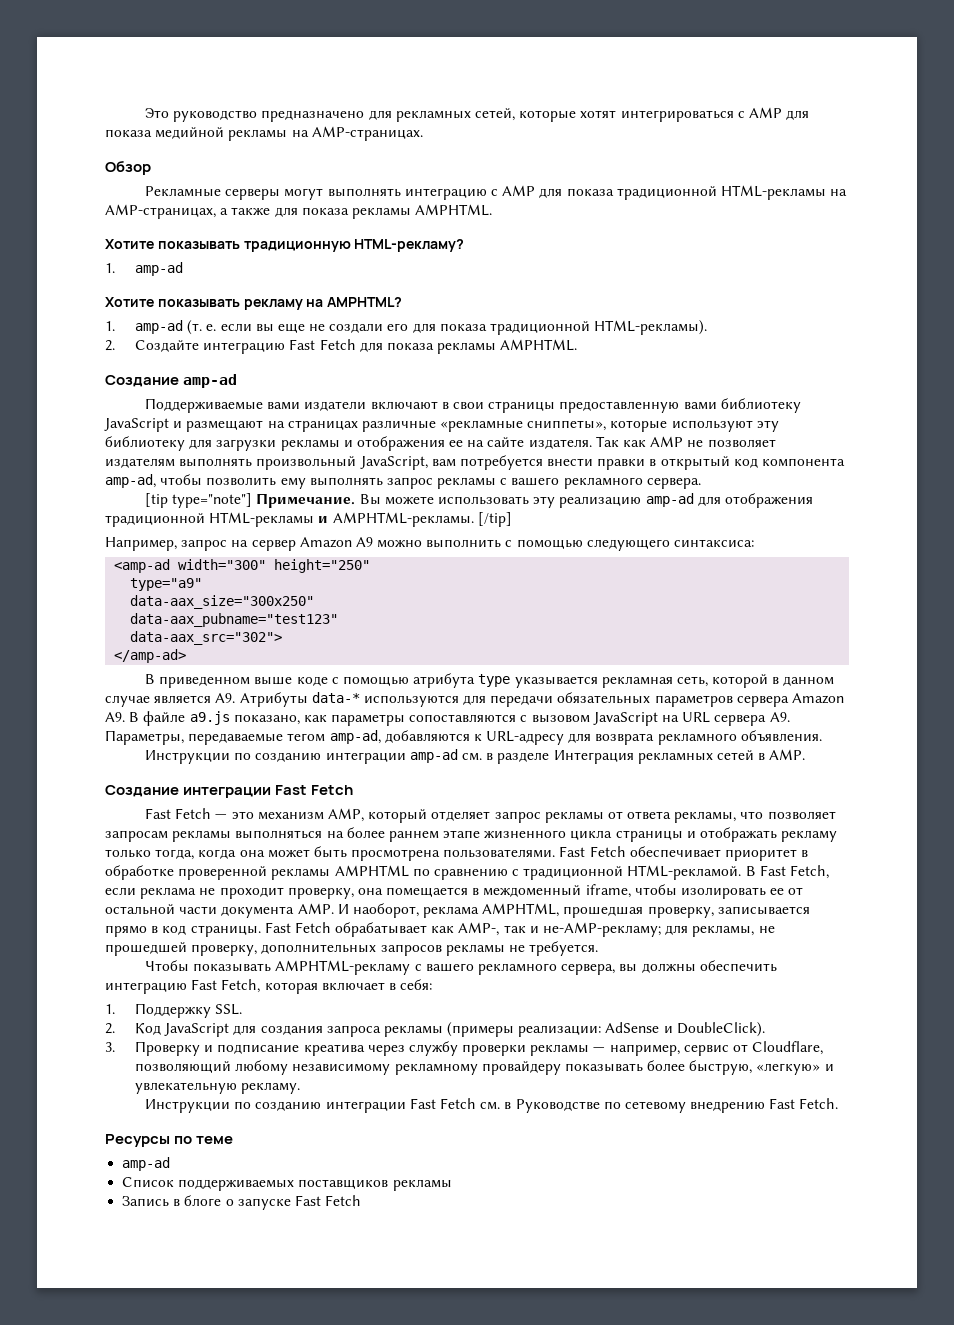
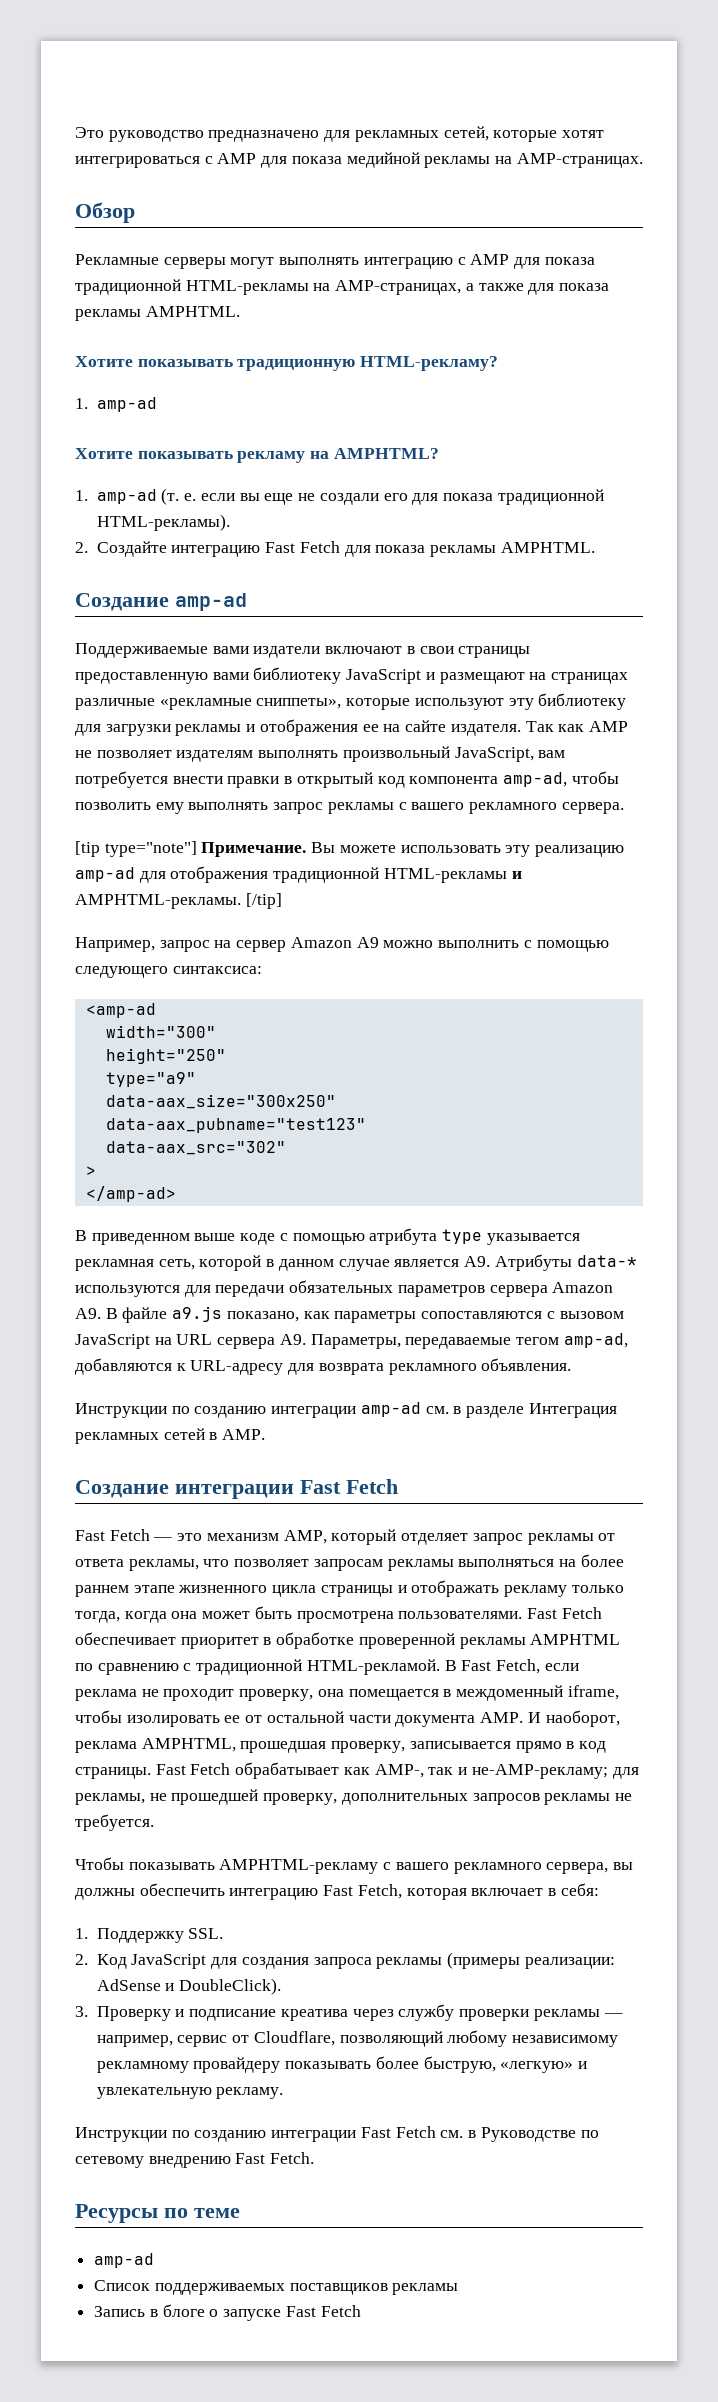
(171, 566) none -> (156, 1010) //
(267, 564) none -> (216, 1031) //
[130,631,283,645] data-aax_src="302"> -> [105,1141,286,1155] [85,1166,96,1176] data-aax_src="302" // >

